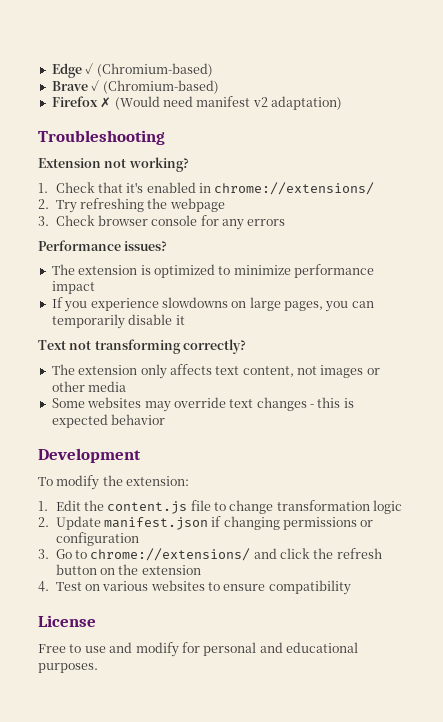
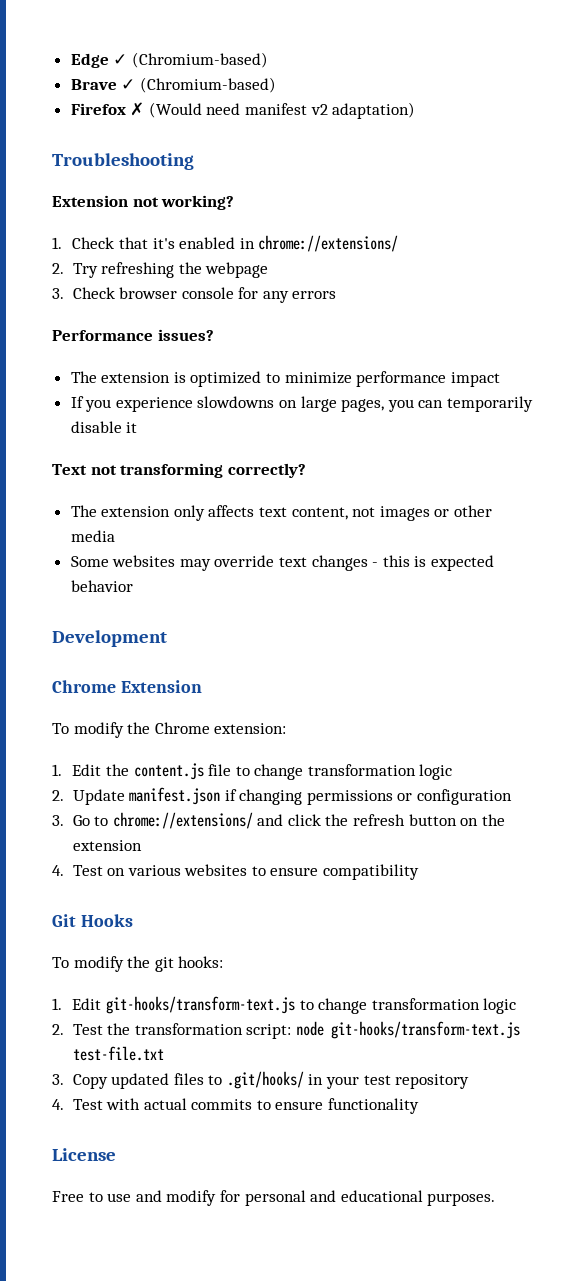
[38,475,123,490] // To modify the -> [52,680,202,693] [52,722,210,738] // Chrome Extension // To modify the Chrome
(351, 587) none -> [52,914,133,927] [52,956,224,972] [52,996,517,1014] [52,1021,520,1039] [72,1046,164,1061] [52,1071,470,1089] [52,1098,420,1114] // Git Hooks // To modify the git hooks: // 1. Edit git-hooks/transform-text.js to change transformation logic // 2. Test the transformation script: node git-hooks/transform-text.js test-file.txt // 3. Copy updated files to .git/hooks/ in your test repository // 4. Test with actual commits to ensure functionality

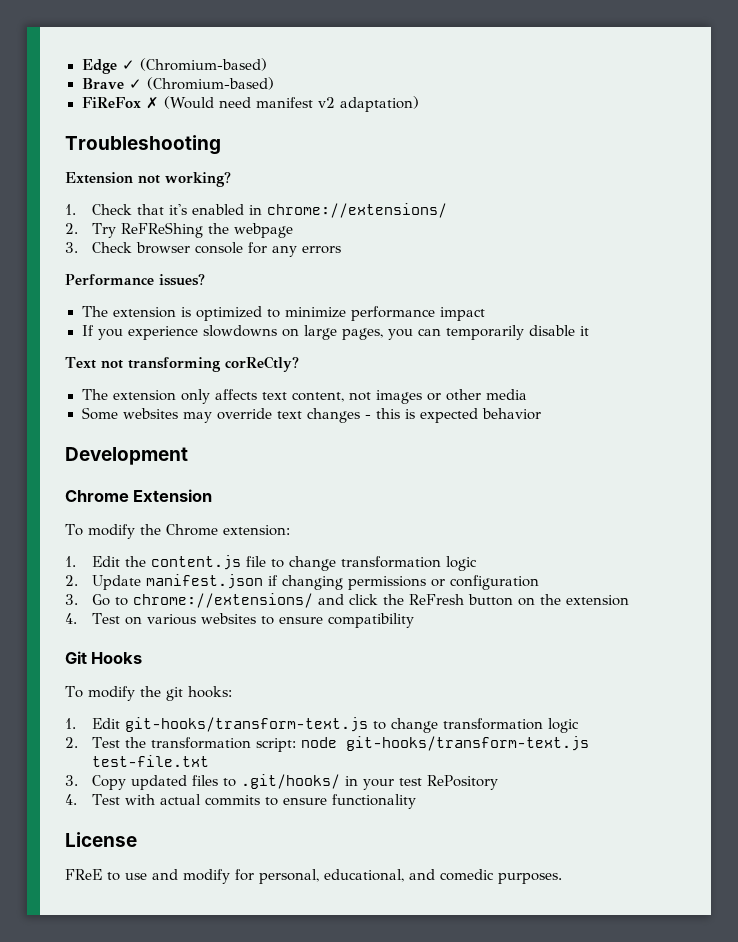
[70,103,126,115] Firefox -> [81,97,141,108] FiReFox
[101,262,175,278] refreshing -> [120,222,203,238] ReFReShing
[227,463,306,478] correctly? -> [224,356,299,372] corReCtly?
[353,814,406,826] refresh -> [408,594,464,605] ReFresh
[395,1074,470,1089] repository -> [426,775,498,790] RePository
[52,1191,84,1202] Free -> [65,869,102,880] FReE
[244,1190,423,1206] personal and educational -> [259,869,494,884] personal, educational, and comedic

